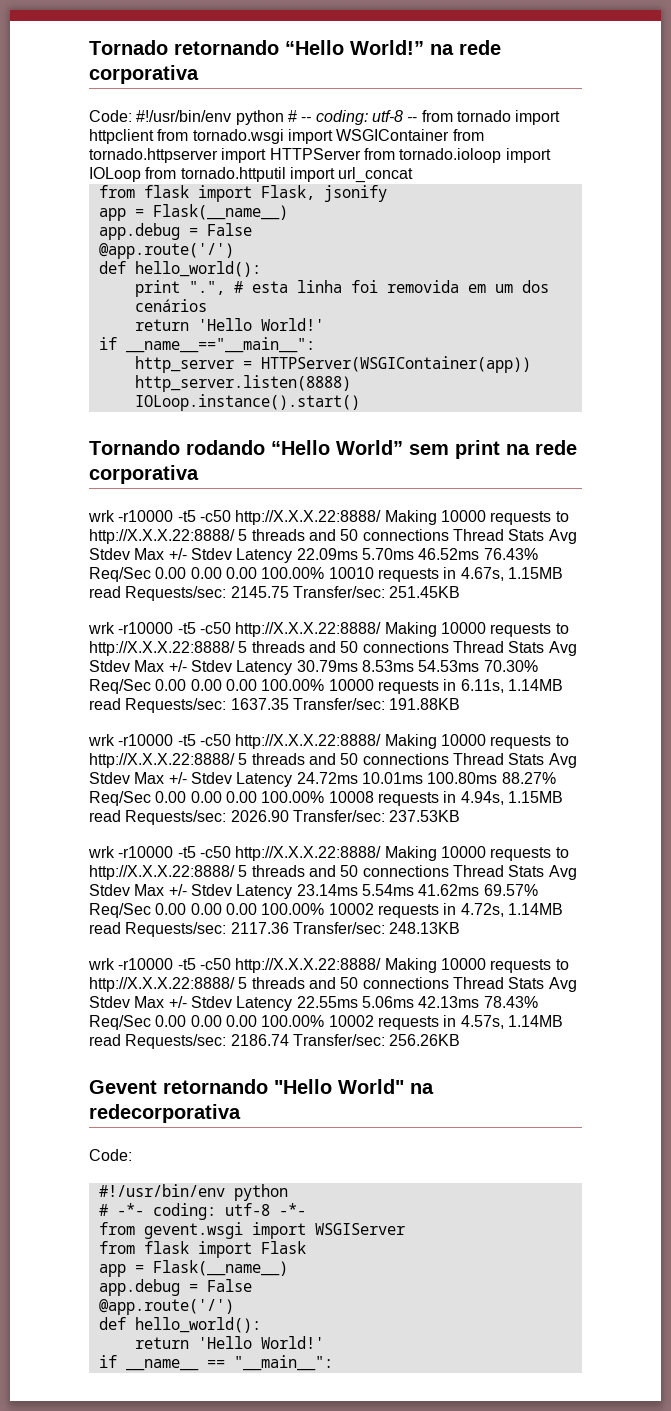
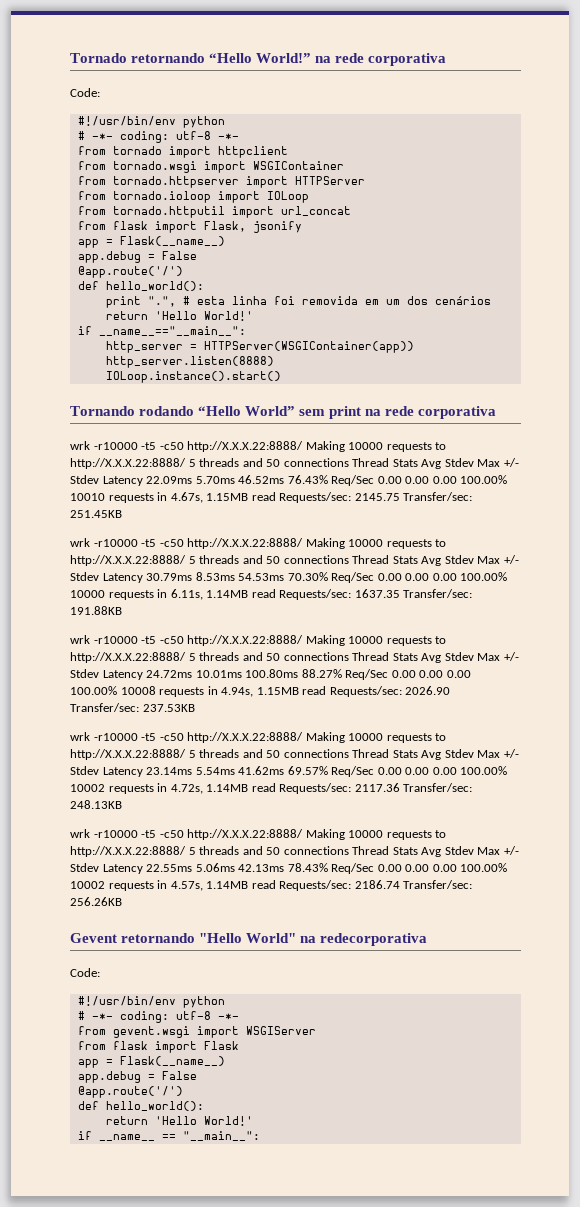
[136,110,418,125] #!/usr/bin/env python # -- coding: utf-8 -- -> [77,116,225,128] [77,131,239,143] // #!/usr/bin/env python // # -*- coding: utf-8 -*- //
(154, 136) none -> (288, 152) //
(450, 135) none -> (344, 165) //
(361, 154) none -> (365, 180) //
(141, 174) none -> (309, 197) //

